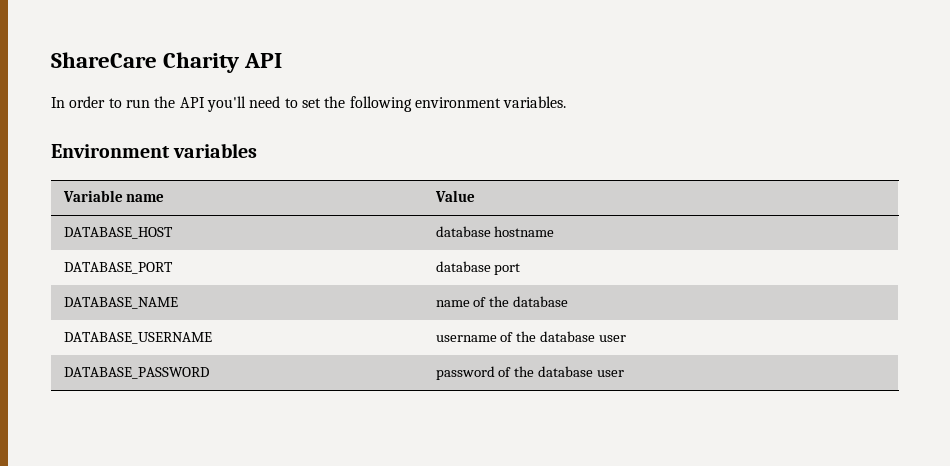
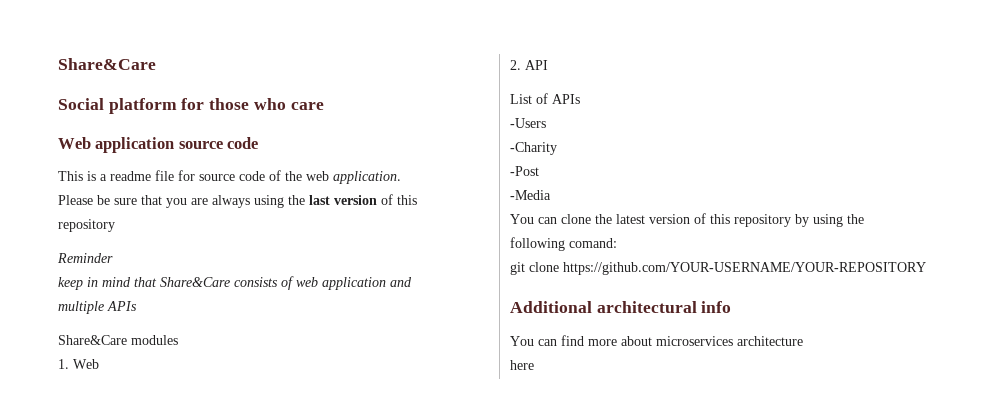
[51,52,283,73] [51,96,567,112] [51,143,258,158] [62,190,165,202] [434,190,475,202] [63,227,173,239] [435,226,555,237] [63,262,173,274] [435,261,521,275] [63,297,178,309] [435,296,569,307] [63,332,212,344] [435,331,627,342] [63,367,209,379] [435,366,625,380] ShareCare Charity API // In order to run the API you'll need to set the following environment variables. // Environment variables // Variable name | Value // DATABASE_HOST | database hostname // DATABASE_PORT | database port // DATABASE_NAME | name of the database // DATABASE_USERNAME | username of the database user // DATABASE_PASSWORD | password of the database user -> [58,58,156,70] [58,98,324,114] [58,137,259,153] [58,170,401,184] [58,194,417,208] [58,219,115,232] [57,253,113,263] [58,276,412,290] [58,301,137,314] [58,335,178,345] [58,359,99,369] [510,60,548,70] [510,93,580,104] [510,118,546,128] [510,142,557,155] [510,166,539,176] [510,190,551,200] [510,213,864,227] [510,237,617,251] [510,262,926,275] [510,301,732,313] [510,335,803,346] [510,360,534,370] Share&Care // Social platform for those who care // Web application source code // This is a readme file for source code of the web application. // Please be sure that you are always using the last version of this // repository // Reminder // keep in mind that Share&Care consists of web application and // multiple APIs // Share&Care modules // 1. Web // 2. API // List of APIs // -Users // -Charity // -Post // -Media // You can clone the latest version of this repository by using the // following comand: // git clone https://github.com/YOUR-USERNAME/YOUR-REPOSITORY // Additional architectural info // You can find more about microservices architecture // here

